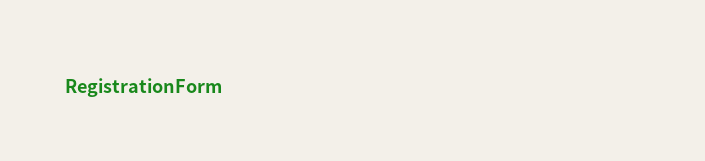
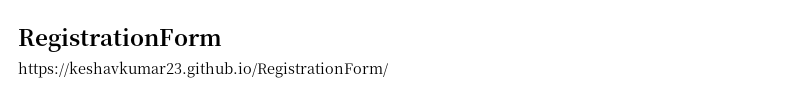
(222, 87) none -> [18,61,388,78] // https://keshavkumar23.github.io/RegistrationForm/

